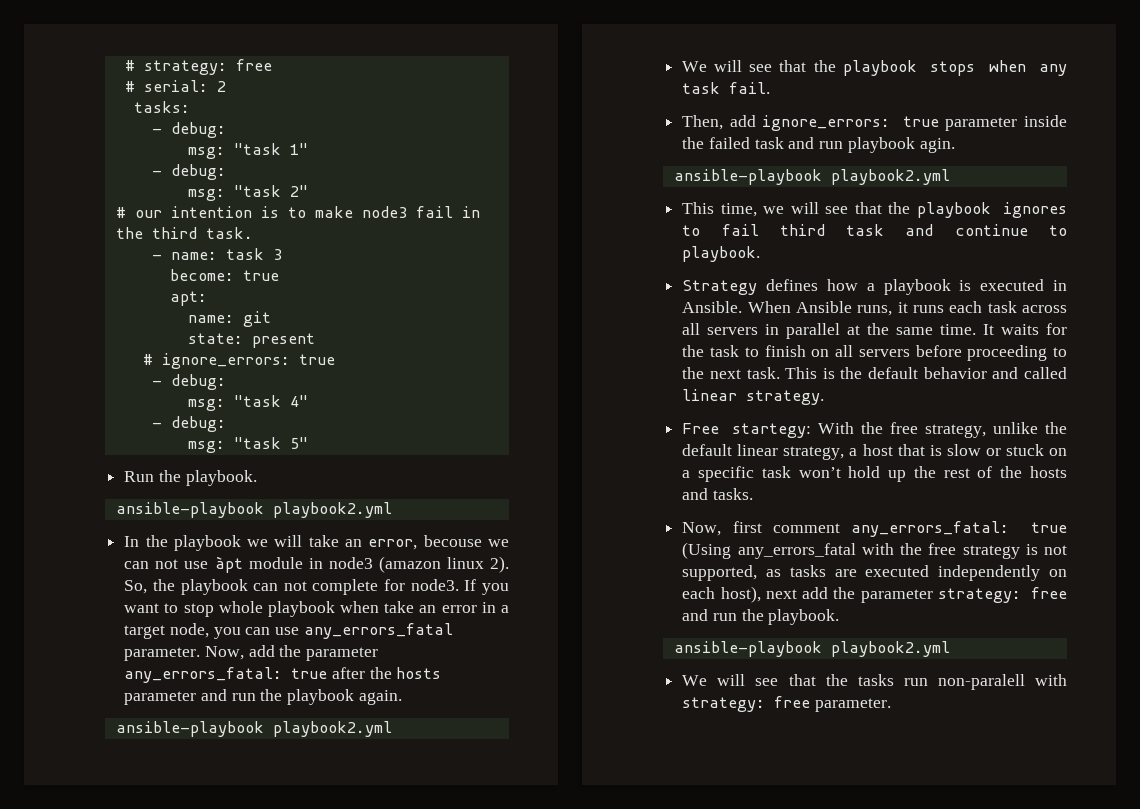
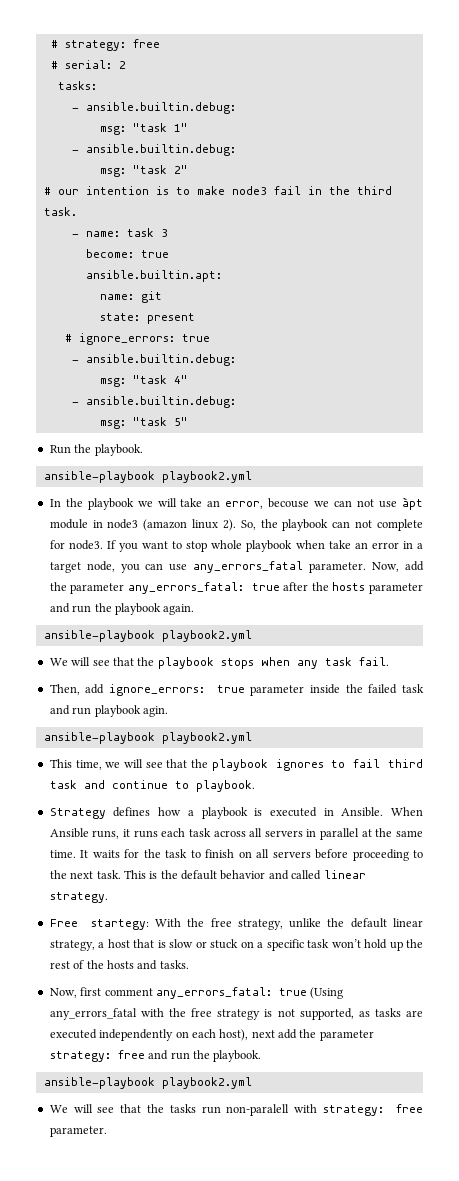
[170,122,226,138] debug: -> [85,102,236,114] ansible.builtin.debug:
[170,164,226,180] debug: -> [85,144,236,156] ansible.builtin.debug:
[169,291,207,306] apt: -> [85,270,222,282] ansible.builtin.apt:
[170,374,226,390] debug: -> [85,354,236,366] ansible.builtin.debug:
[170,416,226,432] debug: -> [85,396,236,408] ansible.builtin.debug:

